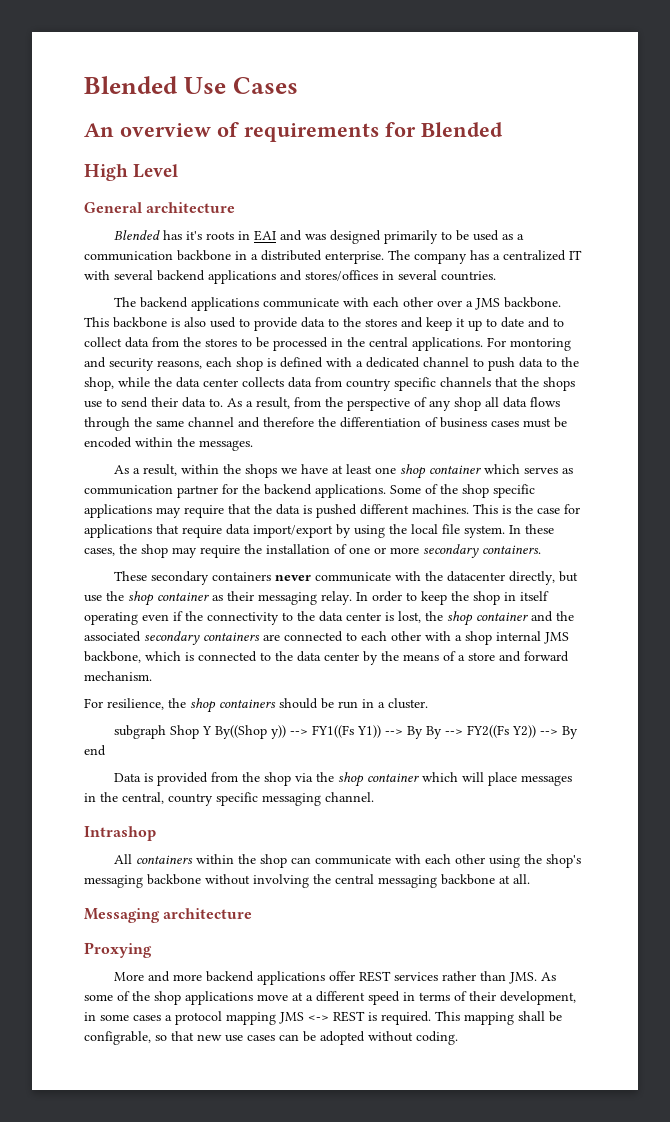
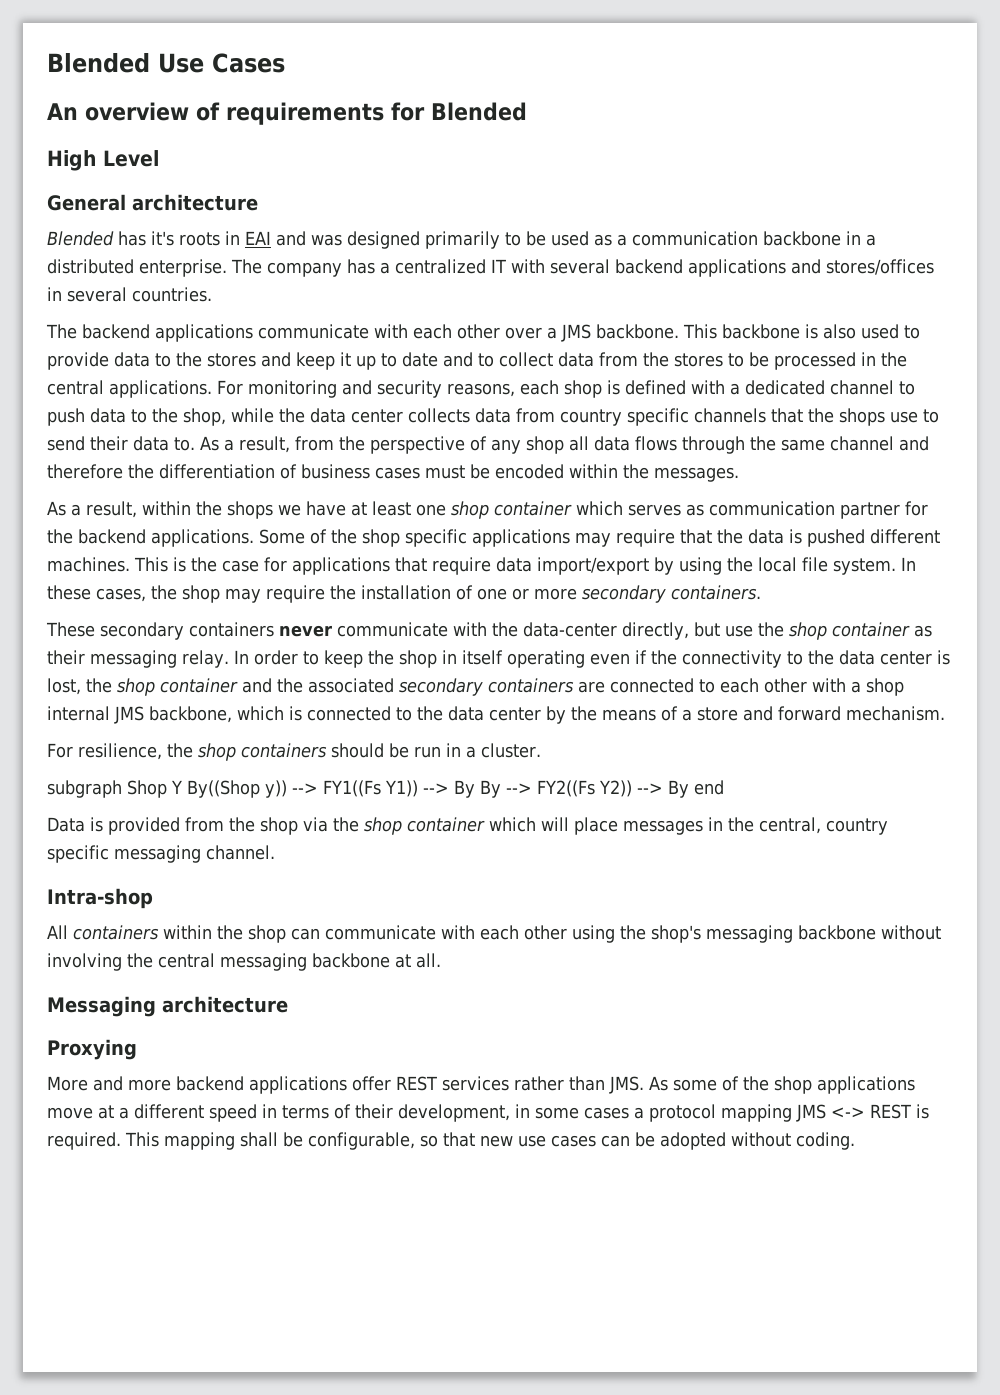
[510,338,571,351] montoring -> [248,380,337,398] monitoring
[446,571,505,582] datacenter -> [523,622,617,637] data-center
[84,826,156,841] Intrashop -> [47,888,153,909] Intra-shop
[84,1031,151,1045] configrable, -> [308,1132,415,1150] configurable,

